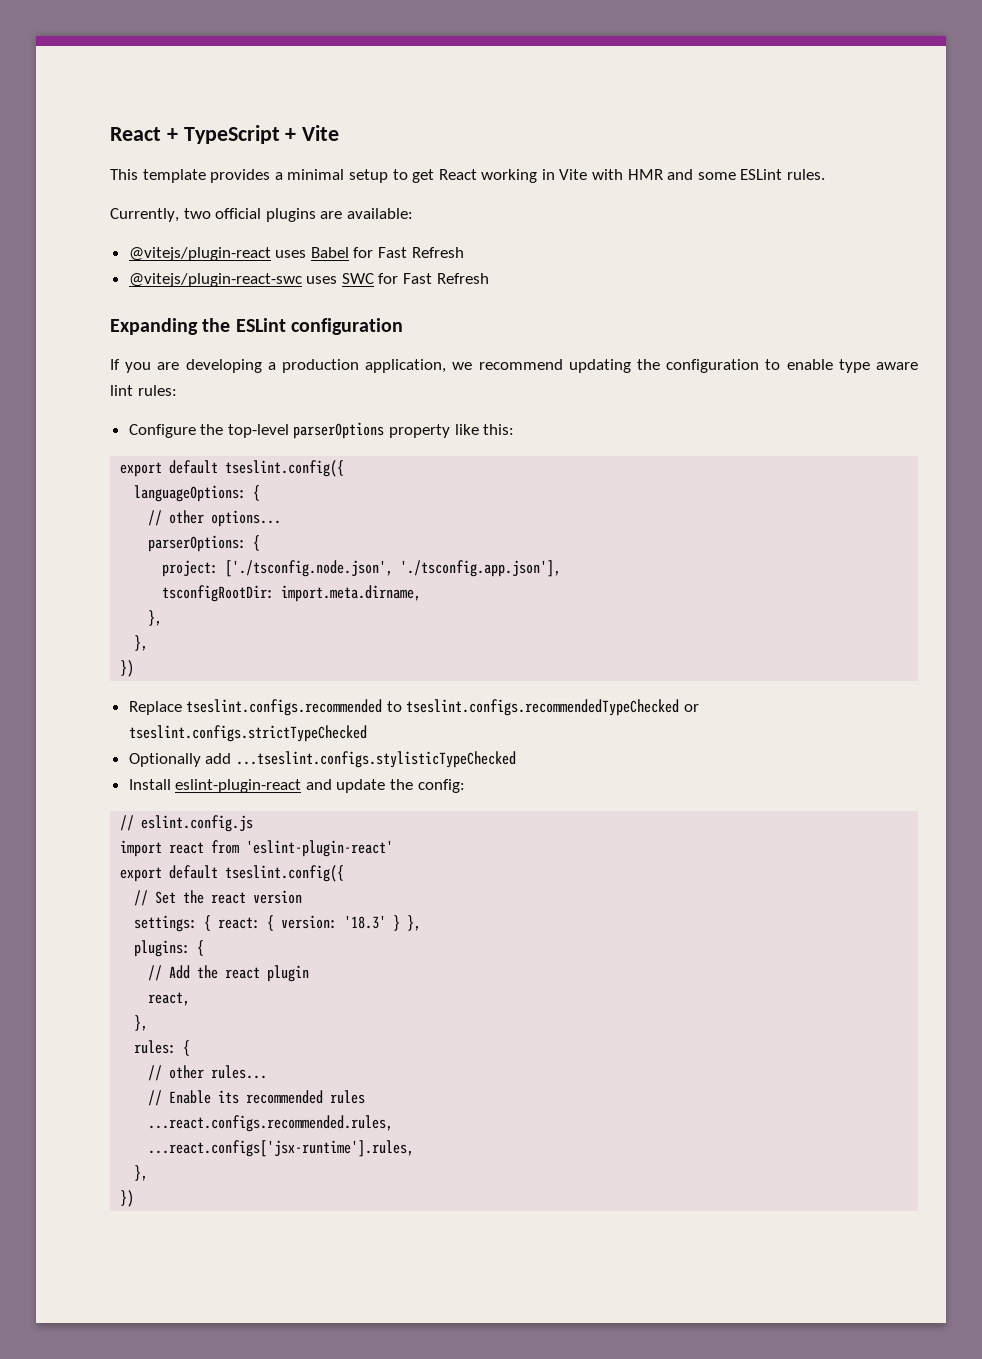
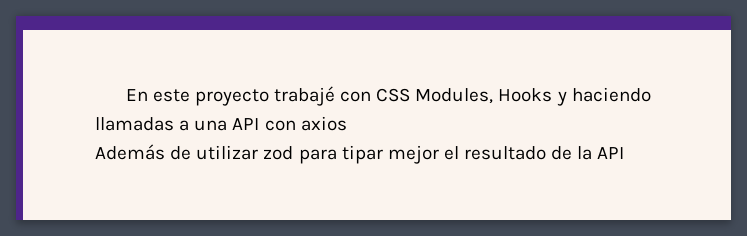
[110,125,340,144] [110,169,826,183] [110,208,413,222] [128,247,464,261] [128,273,489,287] [110,318,404,335] [110,359,919,373] [110,385,177,396] [128,422,515,439] [120,460,345,477] [134,485,261,502] [148,510,282,527] [148,535,261,552] [162,560,562,577] [162,585,422,602] [148,610,163,626] [134,635,149,651] [120,660,135,677] [128,699,700,716] [128,725,367,742] [128,751,516,768] [128,779,465,793] [120,815,254,832] [120,840,394,857] [120,865,345,882] [134,890,303,906] [134,915,422,932] [134,940,205,957] [148,965,310,982] [148,992,191,1006] [134,1015,149,1031] [134,1040,191,1056] [148,1065,268,1081] [148,1090,366,1106] [148,1115,394,1132] [148,1140,415,1157] [134,1165,149,1181] [120,1190,135,1207] React + TypeScript + Vite // This template provides a minimal setup to get React working in Vite with HMR and some ESLint rules. // Currently, two official plugins are available: // @vitejs/plugin-react uses Babel for Fast Refresh // @vitejs/plugin-react-swc uses SWC for Fast Refresh // Expanding the ESLint configuration // If you are developing a production application, we recommend updating the configuration to enable type aware lint rules: // Configure the top-level parserOptions property like this: // export default tseslint.config({ // languageOptions: { // // other options... // parserOptions: { // project: ['./tsconfig.node.json', './tsconfig.app.json'], // tsconfigRootDir: import.meta.dirname, // }, // }, // }) // Replace tseslint.configs.recommended to tseslint.configs.recommendedTypeChecked or tseslint.configs.strictTypeChecked // Optionally add ...tseslint.configs.stylisticTypeChecked // Install eslint-plugin-react and update the config: // // eslint.config.js // import react from 'eslint-plugin-react' // export default tseslint.config({ // // Set the react version // settings: { react: { version: '18.3' } }, // plugins: { // // Add the react plugin // react, // }, // rules: { // // other rules... // // Enable its recommended rules // ...react.configs.recommended.rules, // ...react.configs['jsx-runtime'].rules, // }, // }) -> [125,86,651,106] [95,116,347,131] [95,144,625,164] En este proyecto trabajé con CSS Modules, Hooks y haciendo llamadas a una API con axios // Además de utilizar zod para tipar mejor el resultado de la API

